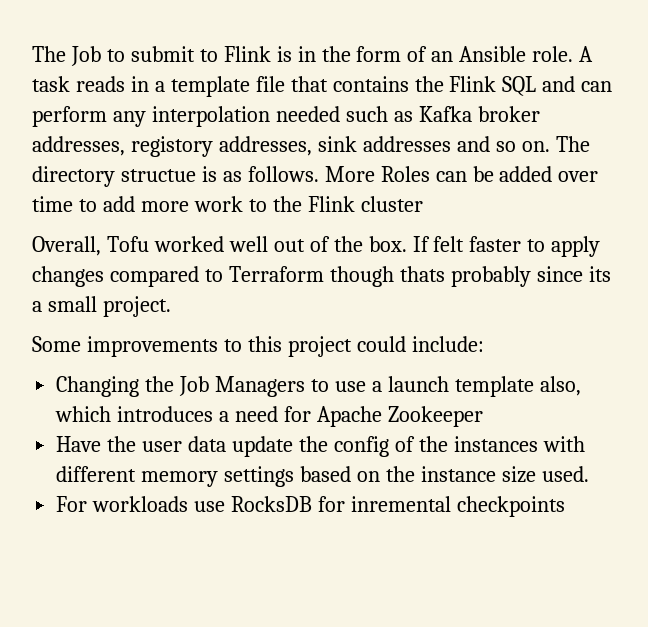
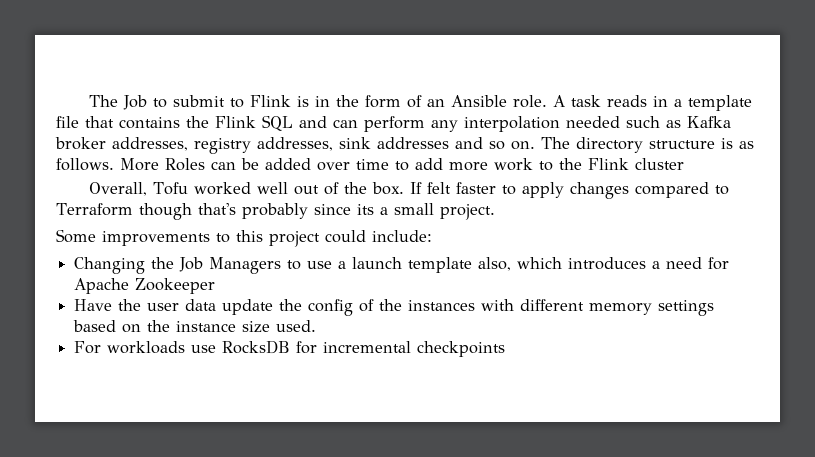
[130,136,213,157] registory -> [194,138,251,154] registry
[120,169,196,182] structue -> [649,140,715,149] structure
[399,266,445,282] thats -> [197,203,236,215] that's
[350,496,451,512] inremental -> [323,341,412,353] incremental

